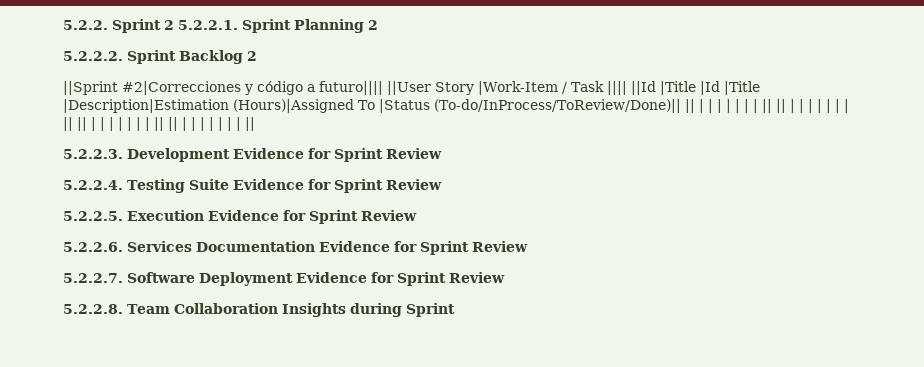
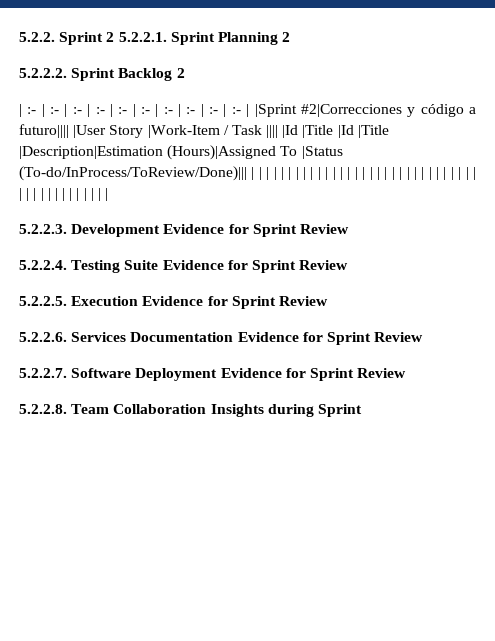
[63,81,118,95] ||Sprint -> [19,104,297,117] | :- | :- | :- | :- | :- | :- | :- | :- | :- | :- | |Sprint
[387,81,431,95] ||User -> [73,125,107,138] |User
[630,81,656,95] ||Id -> [282,125,299,138] |Id
[433,99,849,113] [63,117,255,131] (To-do/InProcess/ToReview/Done)|| || | | | | | | | || || | | | | | | | || || | | | | | | | || || | | | | | | | || -> [19,166,476,181] [19,188,109,201] (To-do/InProcess/ToReview/Done)||| | | | | | | | | | | | | | | | | | | | | | | | | | | | | | | | | | | | | | | | | | | | |

